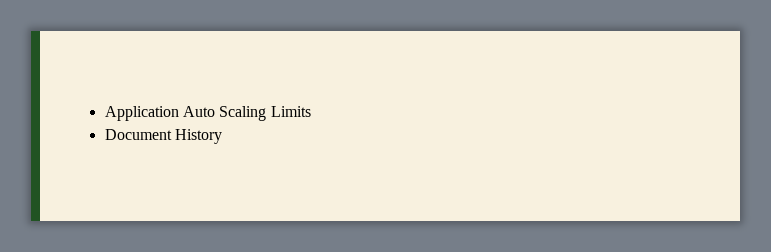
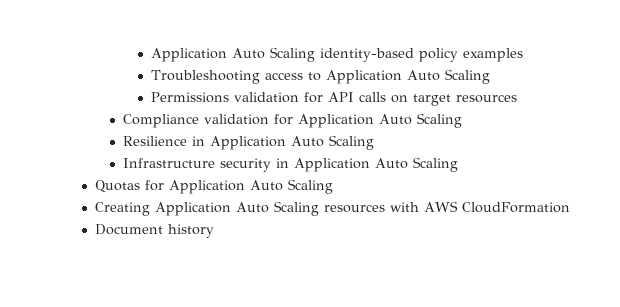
[104,106,311,121] Application Auto Scaling Limits -> [151,47,524,62] [151,69,491,84] [151,92,518,106] [123,113,463,128] [123,135,375,150] [123,157,459,172] [94,179,333,194] [94,201,570,216] Application Auto Scaling identity-based policy examples // Troubleshooting access to Application Auto Scaling // Permissions validation for API calls on target resources // Compliance validation for Application Auto Scaling // Resilience in Application Auto Scaling // Infrastructure security in Application Auto Scaling // Quotas for Application Auto Scaling // Creating Application Auto Scaling resources with AWS CloudFormation
[174,129,222,144] History -> [167,224,214,238] history

